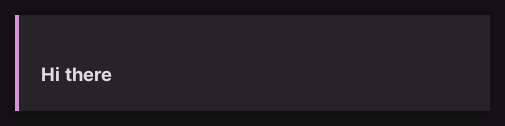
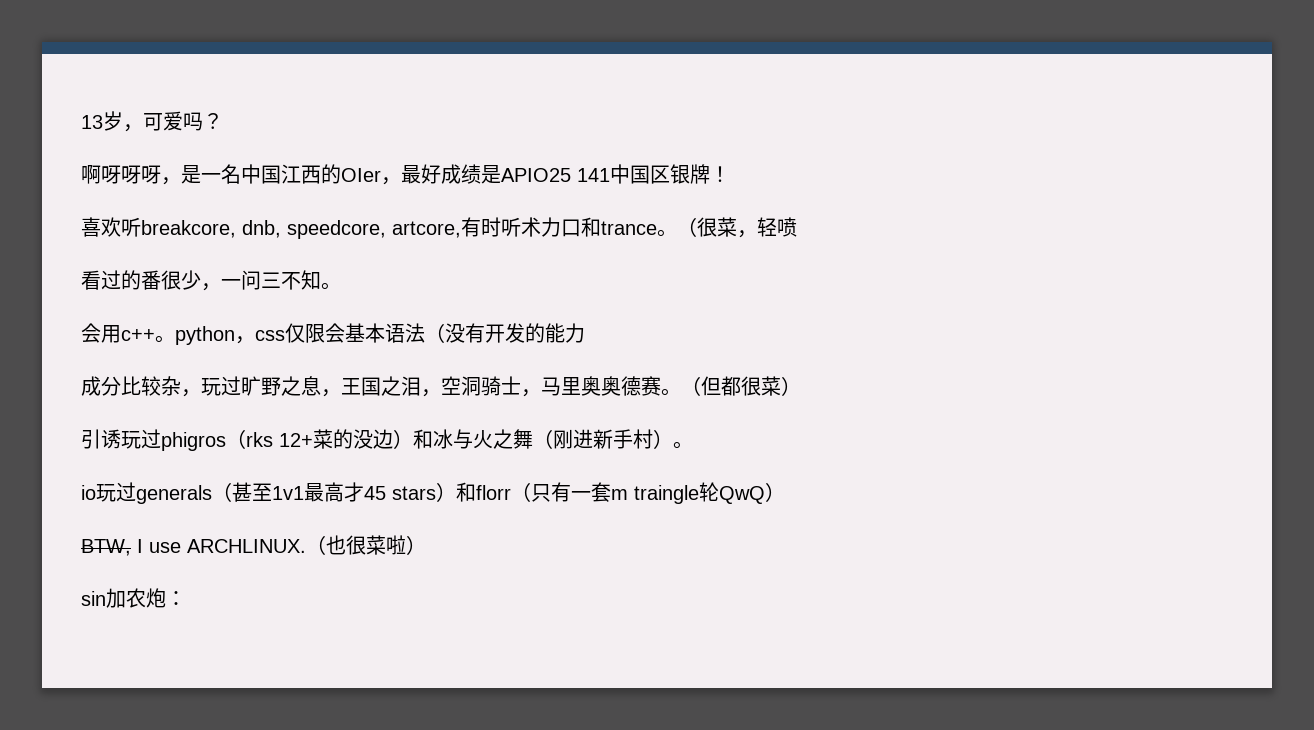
[41,66,113,82] Hi there -> [81,111,223,132] [81,164,730,185] [81,217,797,239] [81,270,341,291] [81,323,585,345] [81,376,801,397] [81,429,693,451] [81,482,785,504] [81,535,426,556] [81,588,186,608] 13岁，可爱吗？ // 啊呀呀呀，是一名中国江西的OIer，最好成绩是APIO25 141中国区银牌！ // 喜欢听breakcore, dnb, speedcore, artcore,有时听术力口和trance。（很菜，轻喷 // 看过的番很少，一问三不知。 // 会用c++。python，css仅限会基本语法（没有开发的能力 // 成分比较杂，玩过旷野之息，王国之泪，空洞骑士，马里奥奥德赛。（但都很菜） // 引诱玩过phigros（rks 12+菜的没边）和冰与火之舞（刚进新手村）。 // io玩过generals（甚至1v1最高才45 stars）和florr（只有一套m traingle轮QwQ） // BTW, I use ARCHLINUX.（也很菜啦） // sin加农炮：

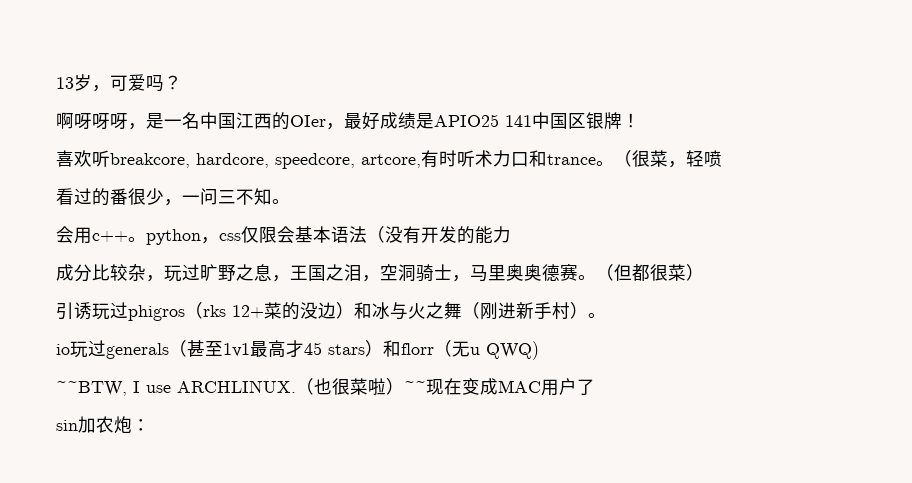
[242,220,281,238] dnb, -> [196,153,269,168] hardcore,
[531,482,785,504] [81,539,131,556] 只有一套m traingle轮QwQ） // BTW, -> [452,341,539,360] [56,381,127,396] 无u QWQ) // ~~BTW,
(426, 545) none -> [404,378,595,396] ~~现在变成MAC用户了

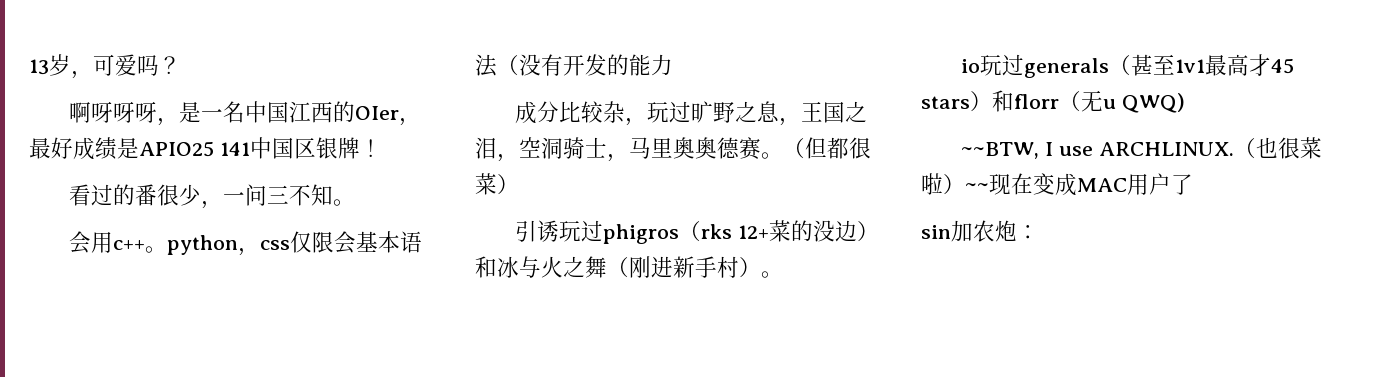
[56,150,722,169] // 喜欢听breakcore, hardcore, speedcore, artcore,有时听术力口和trance。（很菜，轻喷 -> (382, 148) none

